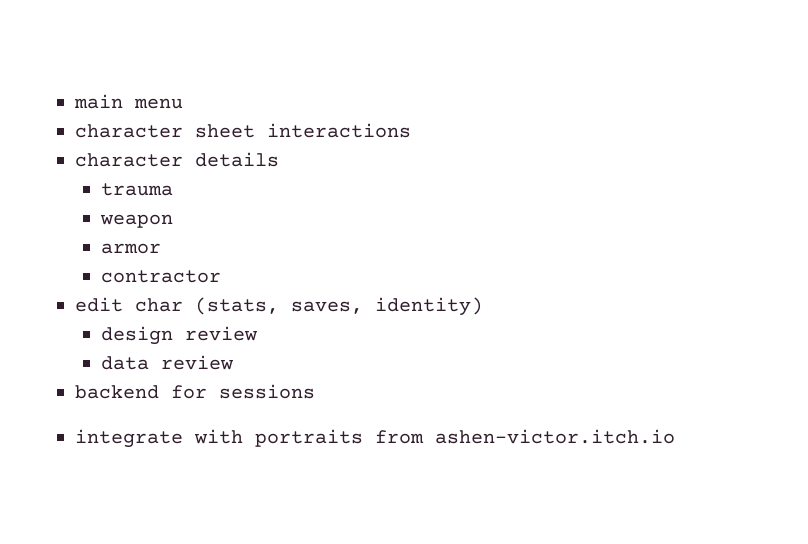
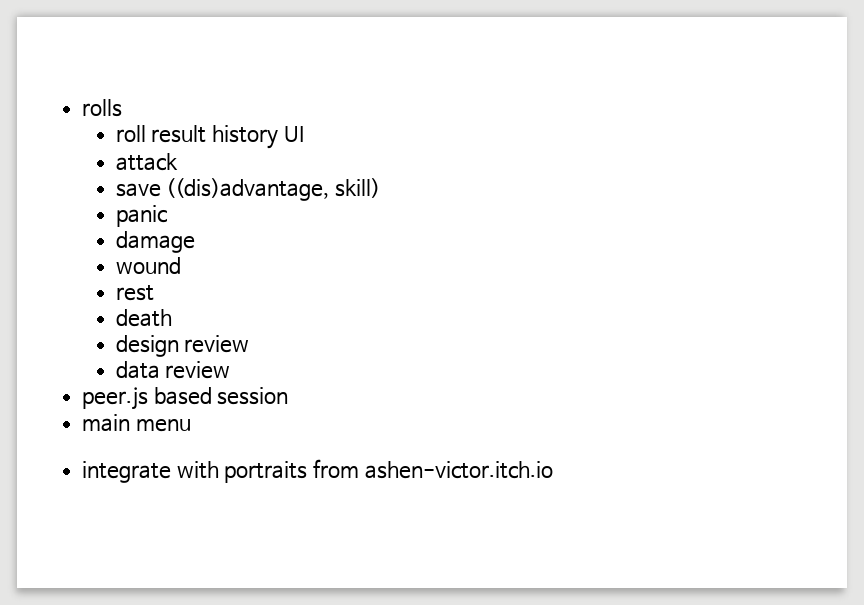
[74,94,183,109] [75,123,411,138] [75,152,279,167] [101,183,174,196] [100,214,174,228] [101,243,162,254] [101,270,222,283] [75,297,483,316] main menu // character sheet interactions // character details // trauma // weapon // armor // contractor // edit char (stats, saves, identity) -> [82,99,123,117] [115,125,304,149] [115,153,178,171] [115,178,380,201] [115,205,167,227] [115,231,195,253] [115,257,181,274] [115,285,154,301] [115,309,172,327] rolls // roll result history UI // attack // save ((dis)advantage, skill) // panic // damage // wound // rest // death
[75,384,315,399] backend for sessions -> [82,387,289,410] [82,414,191,432] peer.js based session // main menu

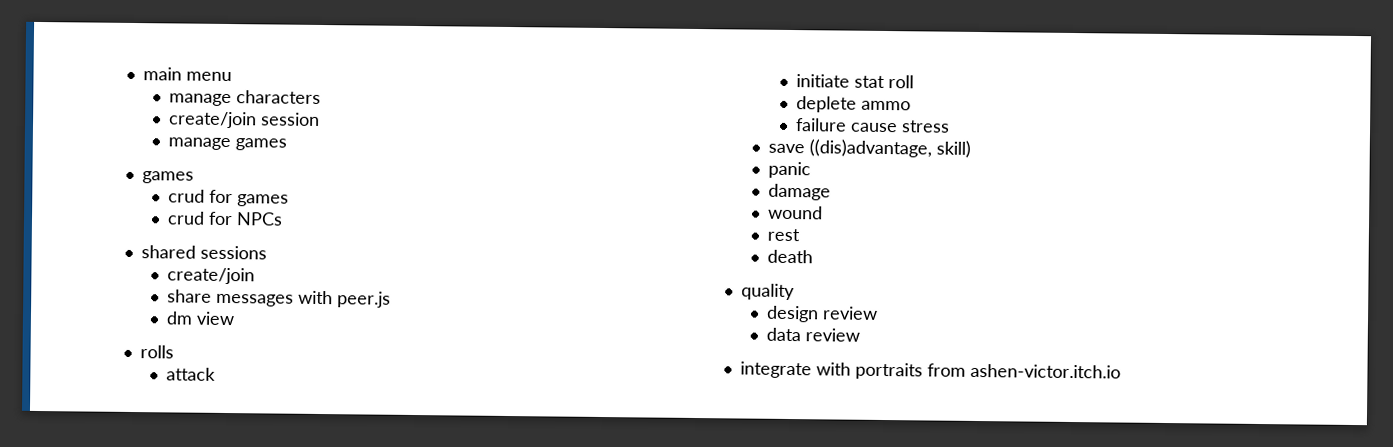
[82,99,123,117] [115,125,304,149] [115,153,178,171] rolls // roll result history UI // attack -> [142,67,232,82] [169,90,322,107] [168,111,321,129] [168,137,288,151] [141,171,194,184] [168,189,290,207] [167,211,284,226] [140,245,267,260] [167,267,256,285] [167,289,392,308] [166,311,236,326] [139,345,174,359] [166,367,217,381] [795,74,914,89] [795,96,911,113] [794,118,950,133] main menu // manage characters // create/join session // manage games // games // crud for games // crud for NPCs // shared sessions // create/join // share messages with peer.js // dm view // rolls // attack // initiate stat roll // deplete ammo // failure cause stress
(172, 318) none -> [740,283,795,301] // quality
[82,387,289,410] [82,414,191,432] // peer.js based session // main menu -> (861, 335) none

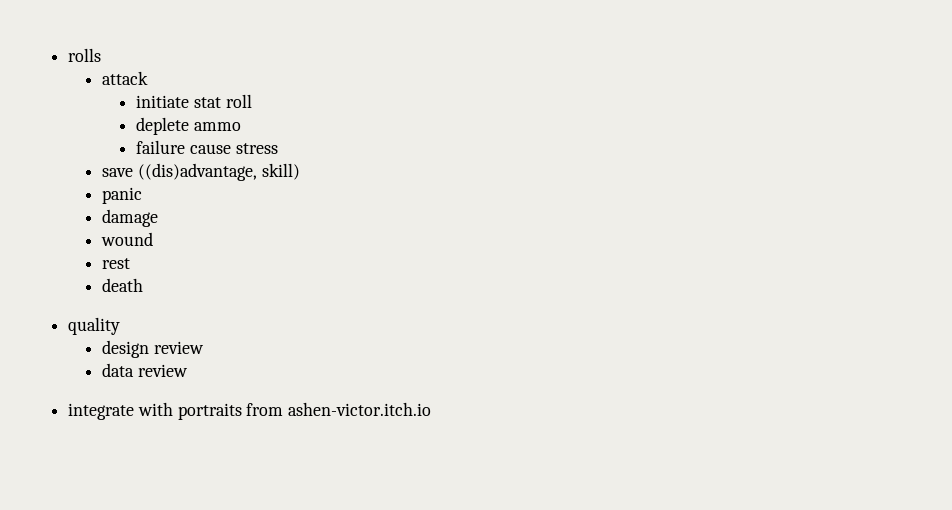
[142,67,232,82] [169,90,322,107] [168,111,321,129] [168,137,288,151] [141,171,194,184] [168,189,290,207] [167,211,284,226] [140,245,267,260] [167,267,256,285] [167,289,392,308] [166,311,236,326] main menu // manage characters // create/join session // manage games // games // crud for games // crud for NPCs // shared sessions // create/join // share messages with peer.js // dm view // -> (68, 55) none

